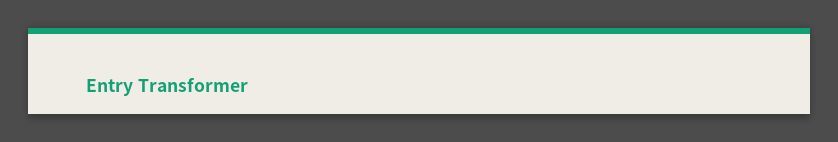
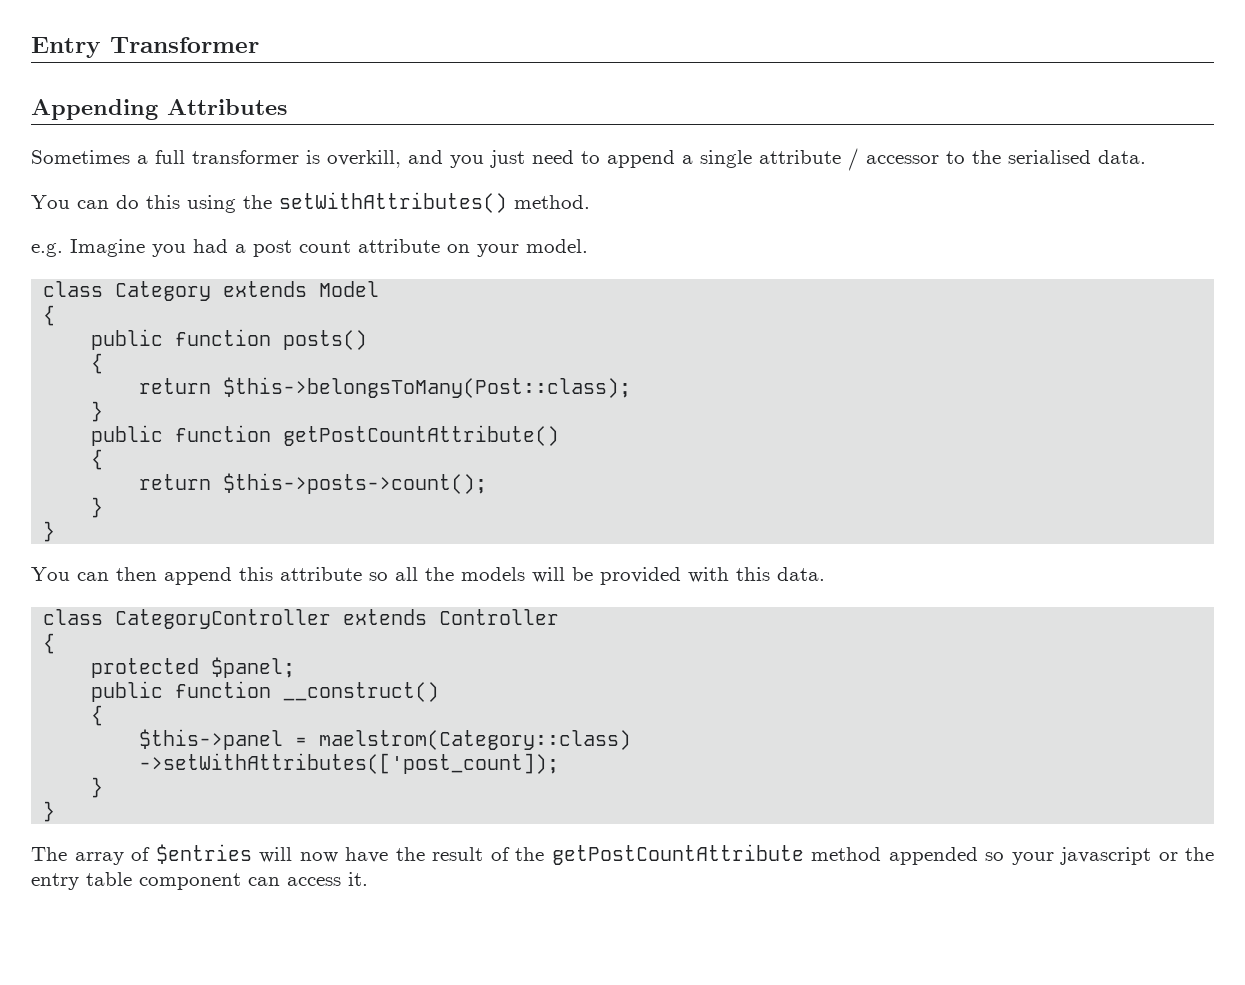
(248, 84) none -> [31,99,287,120] [31,148,1146,171] [31,192,590,213] [31,239,588,257] [43,281,380,301] [43,305,56,326] [91,329,368,350] [91,353,104,374] [139,377,632,398] [91,401,104,422] [91,425,560,446] [91,449,104,470] [139,473,488,494] [91,497,104,518] [43,521,56,542] [31,567,825,585] [43,609,560,629] [43,633,56,654] [91,657,296,678] [91,681,440,702] [91,705,104,726] [139,729,632,750] [139,753,560,774] [91,777,104,798] [43,801,56,822] [31,844,1214,865] [31,872,368,890] // Appending Attributes // Sometimes a full transformer is overkill, and you just need to append a single attribute / accessor to the serialised data. // You can do this using the setWithAttributes() method. // e.g. Imagine you had a post count attribute on your model. // class Category extends Model // { // public function posts() // { // return $this->belongsToMany(Post::class); // } // public function getPostCountAttribute() // { // return $this->posts->count(); // } // } // You can then append this attribute so all the models will be provided with this data. // class CategoryController extends Controller // { // protected $panel; // public function __construct() // { // $this->panel = maelstrom(Category::class) // ->setWithAttributes(['post_count]); // } // } // The array of $entries will now have the result of the getPostCountAttribute method appended so your javascript or the entry table component can access it.

